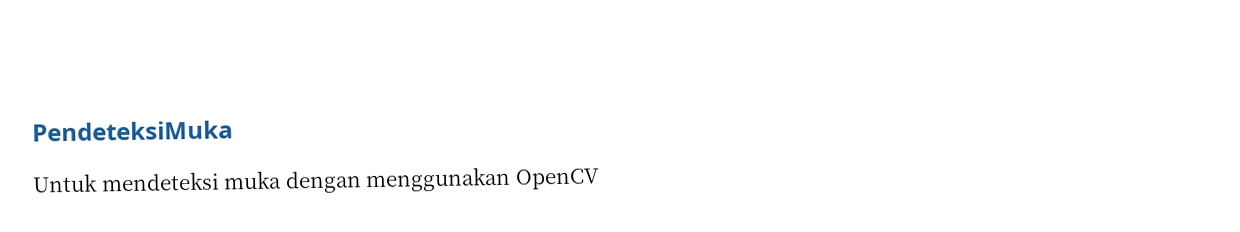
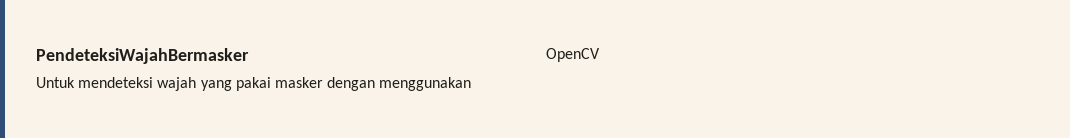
[32,120,234,142] PendeteksiMuka -> [36,48,249,64] PendeteksiWajahBermasker
[223,170,283,190] muka -> [157,77,323,91] wajah yang pakai masker

